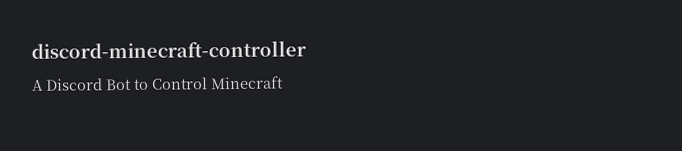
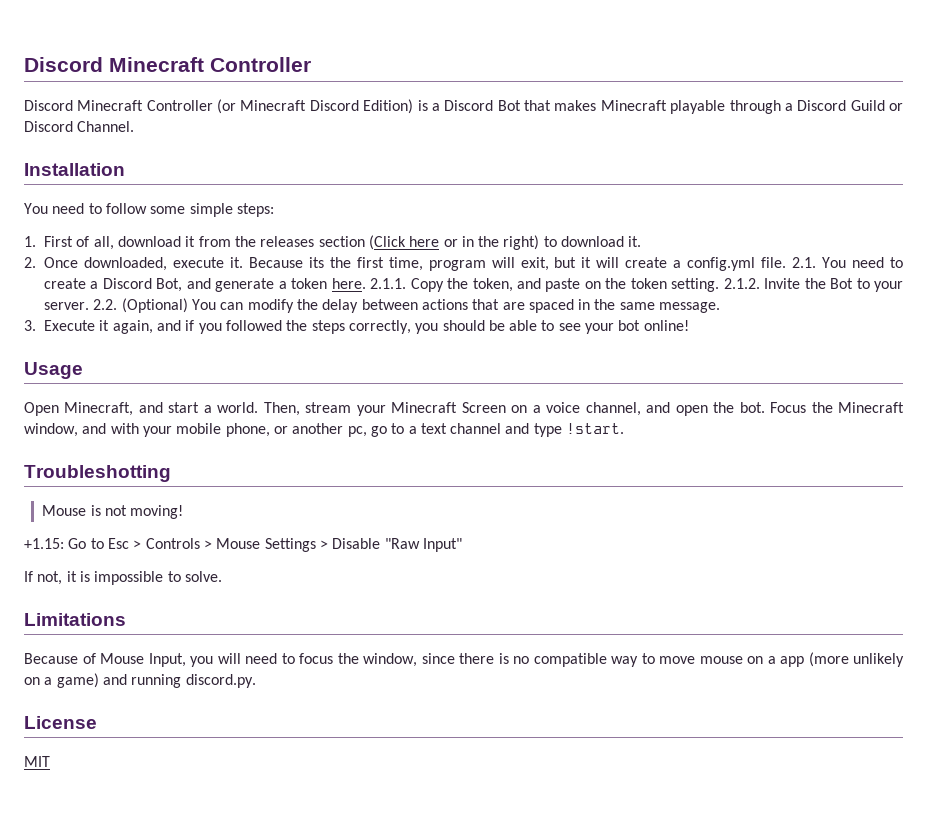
[31,40,307,59] [32,75,284,91] discord-minecraft-controller // A Discord Bot to Control Minecraft -> [24,57,311,72] [24,99,903,114] [24,121,135,132] [24,163,125,176] [24,203,274,217] [24,235,642,250] [24,257,904,271] [44,278,904,292] [44,298,721,313] [24,320,689,334] [24,362,83,379] [24,402,905,416] [24,423,625,437] [24,465,171,482] [42,505,184,519] [24,538,462,552] [24,571,222,585] [24,613,126,626] [24,652,904,667] [24,673,256,688] [24,716,97,729] [24,756,50,767] Discord Minecraft Controller // Discord Minecraft Controller (or Minecraft Discord Edition) is a Discord Bot that makes Minecraft playable through a Discord Guild or Discord Channel. // Installation // You need to follow some simple steps: // 1. First of all, download it from the releases section (Click here or in the right) to download it. // 2. Once downloaded, execute it. Because its the first time, program will exit, but it will create a config.yml file. 2.1. You need to create a Discord Bot, and generate a token here. 2.1.1. Copy the token, and paste on the token setting. 2.1.2. Invite the Bot to your server. 2.2. (Optional) You can modify the delay between actions that are spaced in the same message. // 3. Execute it again, and if you followed the steps correctly, you should be able to see your bot online! // Usage // Open Minecraft, and start a world. Then, stream your Minecraft Screen on a voice channel, and open the bot. Focus the Minecraft window, and with your mobile phone, or another pc, go to a text channel and type !start. // Troubleshotting // Mouse is not moving! // +1.15: Go to Esc > Controls > Mouse Settings > Disable "Raw Input" // If not, it is impossible to solve. // Limitations // Because of Mouse Input, you will need to focus the window, since there is no compatible way to move mouse on a app (more unlikely on a game) and running discord.py. // License // MIT

